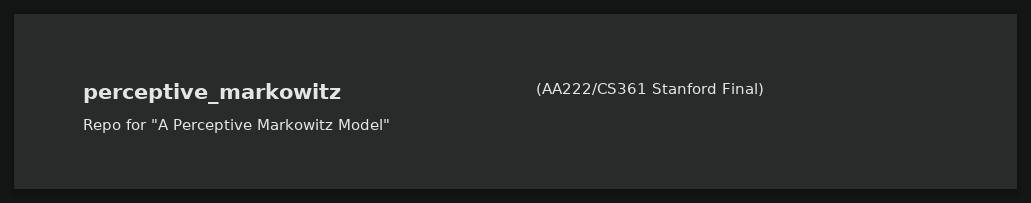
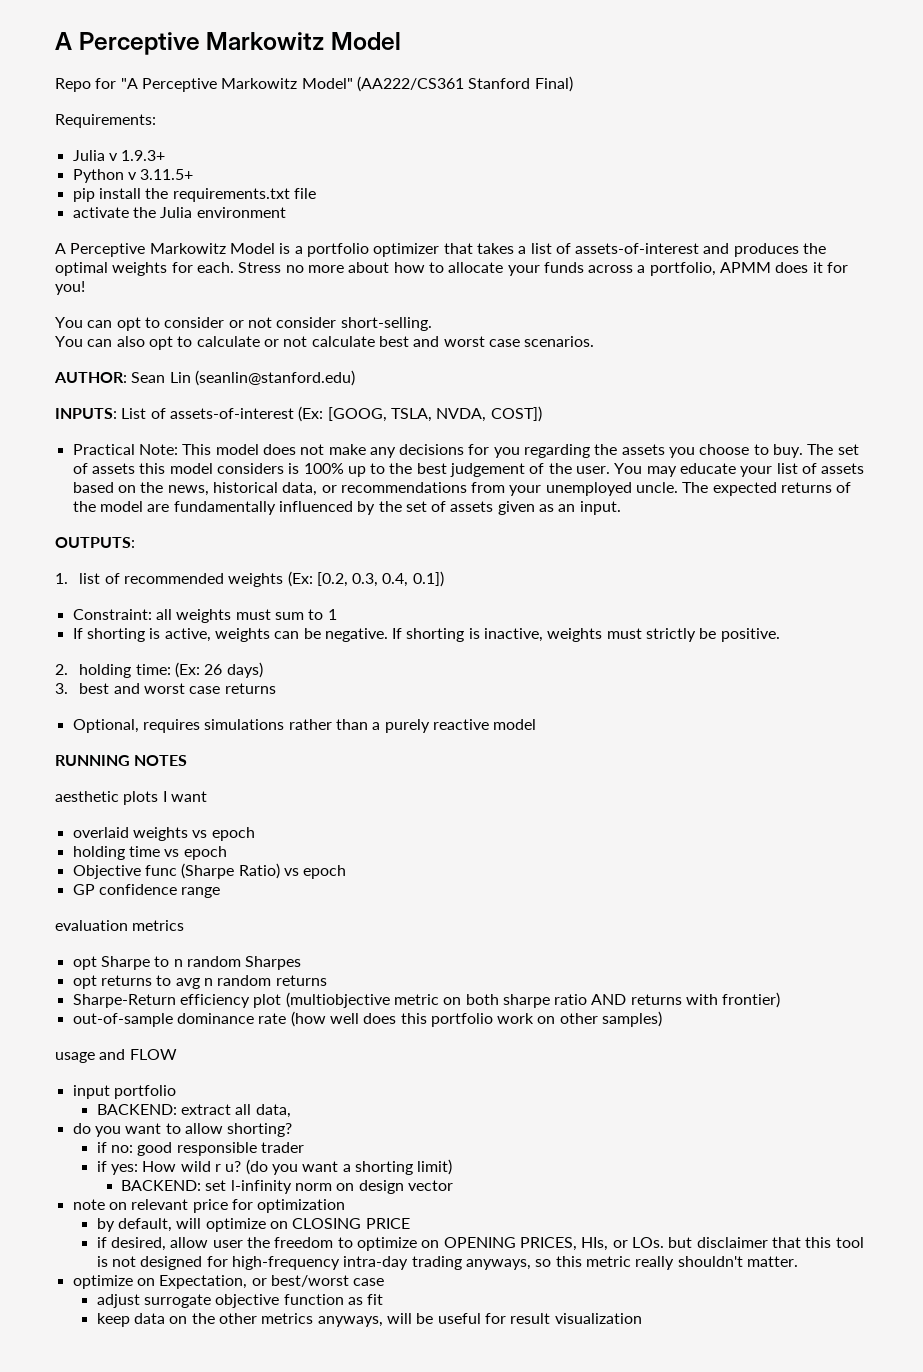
[83,83,341,104] perceptive_markowitz -> [55,32,401,55] A Perceptive Markowitz Model
(764, 89) none -> [55,114,156,128] [72,150,166,161] [72,169,194,183] [72,188,316,202] [72,207,286,218] [55,243,827,257] [55,262,849,276] [55,281,85,295] [55,317,432,331] [55,336,595,350] [54,370,355,386] [55,406,542,422] [72,444,859,458] [72,463,865,477] [72,482,852,496] [72,501,621,515] [55,537,135,548] [55,571,444,587] [72,609,337,623] [72,628,780,642] [55,662,263,678] [55,683,276,694] [72,719,537,733] [55,755,188,766] [55,791,207,805] [72,827,255,841] [72,846,227,860] [72,863,347,879] [72,884,221,898] [55,920,185,931] [72,956,302,970] [72,975,327,989] [72,992,781,1008] [72,1011,663,1027] [55,1049,177,1063] [72,1085,176,1099] [96,1104,291,1118] [72,1123,293,1137] [96,1142,305,1156] [96,1159,453,1175] [121,1180,453,1194] [72,1199,346,1213] [96,1218,410,1232] [96,1237,864,1251] [96,1256,798,1270] [72,1275,385,1289] [96,1294,384,1308] [96,1313,642,1327] // Requirements: // Julia v 1.9.3+ // Python v 3.11.5+ // pip install the requirements.txt file // activate the Julia environment // A Perceptive Markowitz Model is a portfolio optimizer that takes a list of assets-of-interest and produces the optimal weights for each. Stress no more about how to allocate your funds across a portfolio, APMM does it for you! // You can opt to consider or not consider short-selling. // You can also opt to calculate or not calculate best and worst case scenarios. // AUTHOR: Sean Lin (seanlin@stanford.edu) // INPUTS: List of assets-of-interest (Ex: [GOOG, TSLA, NVDA, COST]) // Practical Note: This model does not make any decisions for you regarding the assets you choose to buy. The set of assets this model considers is 100% up to the best judgement of the user. You may educate your list of assets based on the news, historical data, or recommendations from your unemployed uncle. The expected returns of the model are fundamentally influenced by the set of assets given as an input. // OUTPUTS: // 1. list of recommended weights (Ex: [0.2, 0.3, 0.4, 0.1]) // Constraint: all weights must sum to 1 // If shorting is active, weights can be negative. If shorting is inactive, weights must strictly be positive. // 2. holding time: (Ex: 26 days) // 3. best and worst case returns // Optional, requires simulations rather than a purely reactive model // RUNNING NOTES // aesthetic plots I want // overlaid weights vs epoch // holding time vs epoch // Objective func (Sharpe Ratio) vs epoch // GP confidence range // evaluation metrics // opt Sharpe to n random Sharpes // opt returns to avg n random returns // Sharpe-Return efficiency plot (multiobjective metric on both sharpe ratio AND returns with frontier) // out-of-sample dominance rate (how well does this portfolio work on other samples) // usage and FLOW // input portfolio // BACKEND: extract all data, // do you want to allow shorting? // if no: good responsible trader // if yes: How wild r u? (do you want a shorting limit) // BACKEND: set l-infinity norm on design vector // note on relevant price for optimization // by default, will optimize on CLOSING PRICE // if desired, allow user the freedom to optimize on OPENING PRICES, HIs, or LOs. but disclaimer that this tool is not designed for high-frequency intra-day trading anyways, so this metric really shouldn't matter. // optimize on Expectation, or best/worst case // adjust surrogate objective function as fit // keep data on the other metrics anyways, will be useful for result visualization

